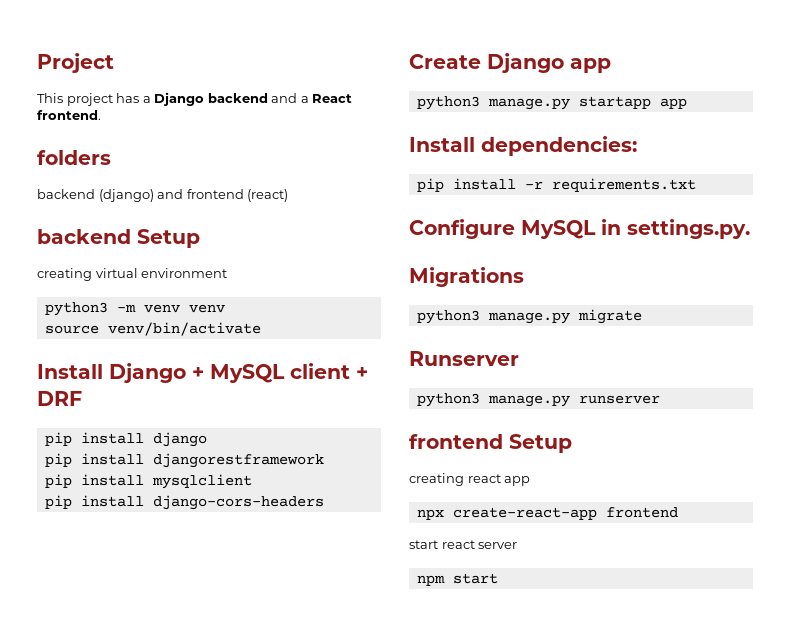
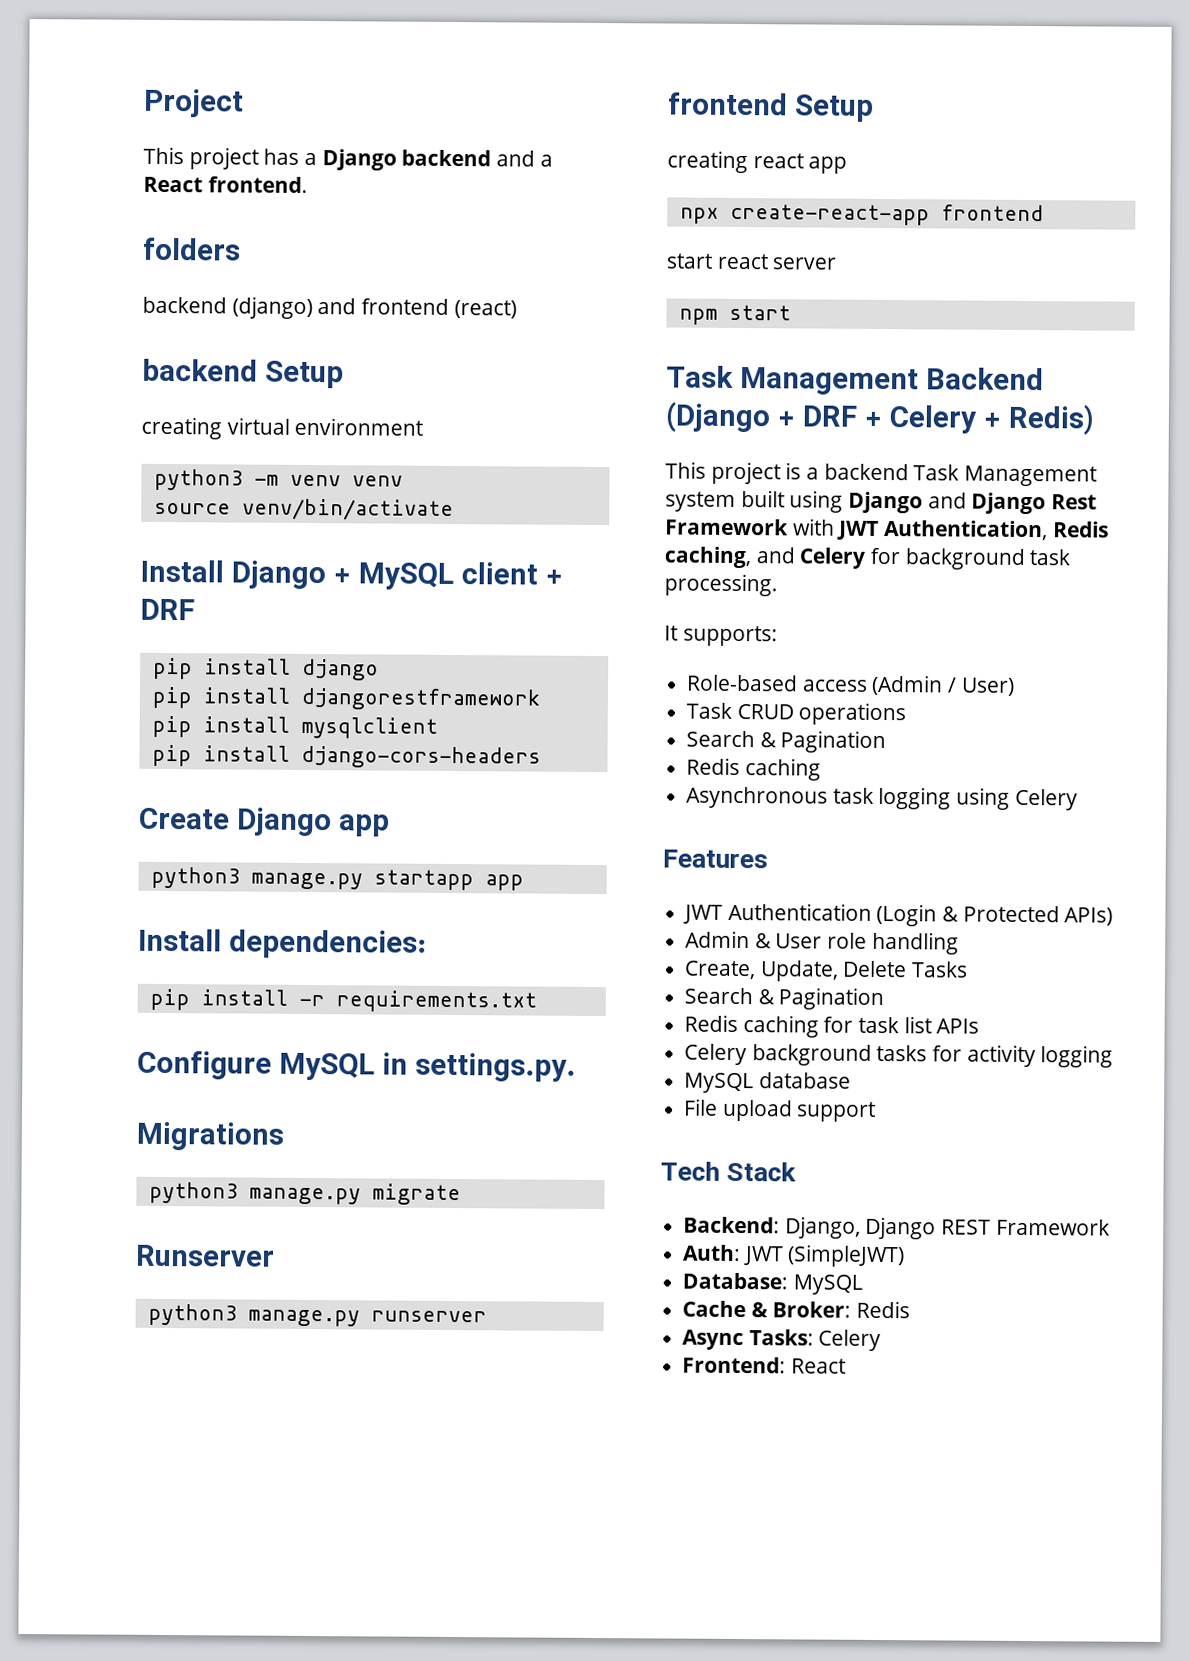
(498, 578) none -> [666,365,1044,396] [665,401,1094,436] [665,461,1098,487] [665,490,1098,515] [665,518,1109,541] [664,546,1071,570] [664,573,778,597] [664,625,778,647] [686,674,1015,696] [686,702,907,726] [686,730,887,754] [686,757,821,781] [686,786,1078,811] [662,849,768,869] [683,902,1114,927] [685,930,959,955] [684,960,969,982] [684,987,885,1011] [684,1014,980,1038] [684,1043,1114,1068] [684,1072,851,1094] [684,1098,877,1122] [660,1161,797,1182] [683,1216,1110,1240] [682,1244,906,1268] [682,1272,863,1295] [682,1300,911,1319] [682,1329,882,1352] [682,1356,846,1374] // Task Management Backend (Django + DRF + Celery + Redis) // This project is a backend Task Management system built using Django and Django Rest Framework with JWT Authentication, Redis caching, and Celery for background task processing. // It supports: // Role-based access (Admin / User) // Task CRUD operations // Search & Pagination // Redis caching // Asynchronous task logging using Celery // Features // JWT Authentication (Login & Protected APIs) // Admin & User role handling // Create, Update, Delete Tasks // Search & Pagination // Redis caching for task list APIs // Celery background tasks for activity logging // MySQL database // File upload support // Tech Stack // Backend: Django, Django REST Framework // Auth: JWT (SimpleJWT) // Database: MySQL // Cache & Broker: Redis // Async Tasks: Celery // Frontend: React

